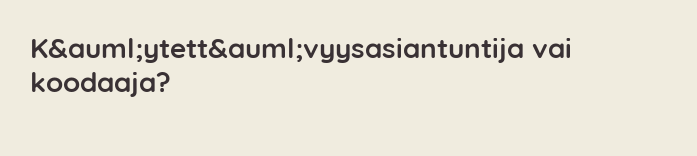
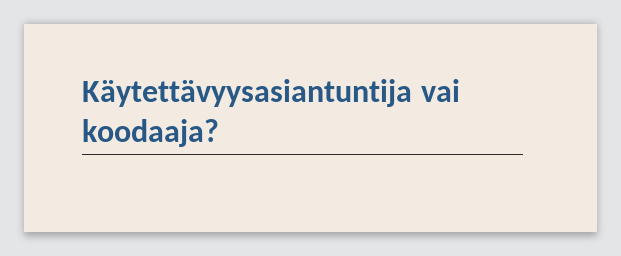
[30,37,524,63] K&auml;ytett&auml;vyysasiantuntija -> [82,79,412,107] Käytettävyysasiantuntija

